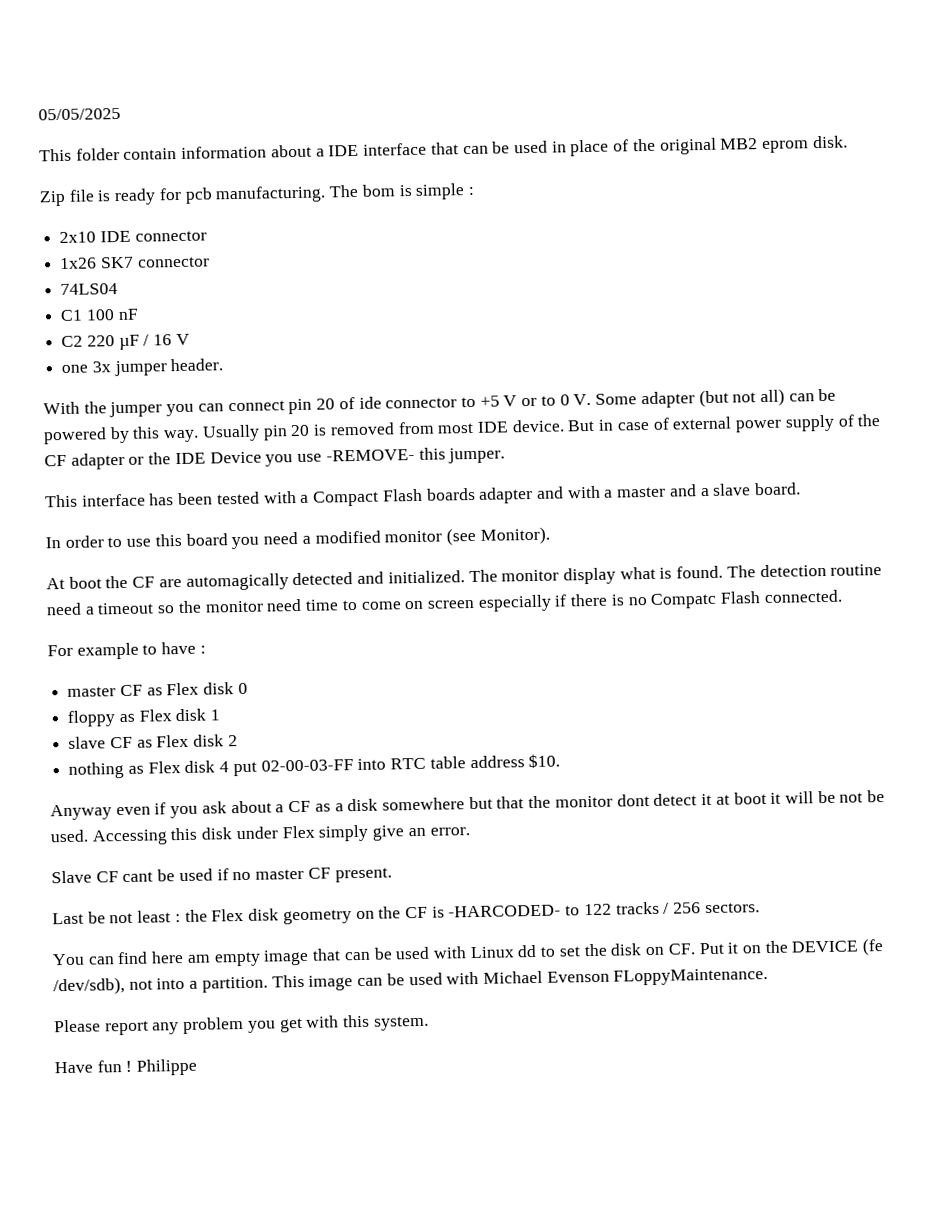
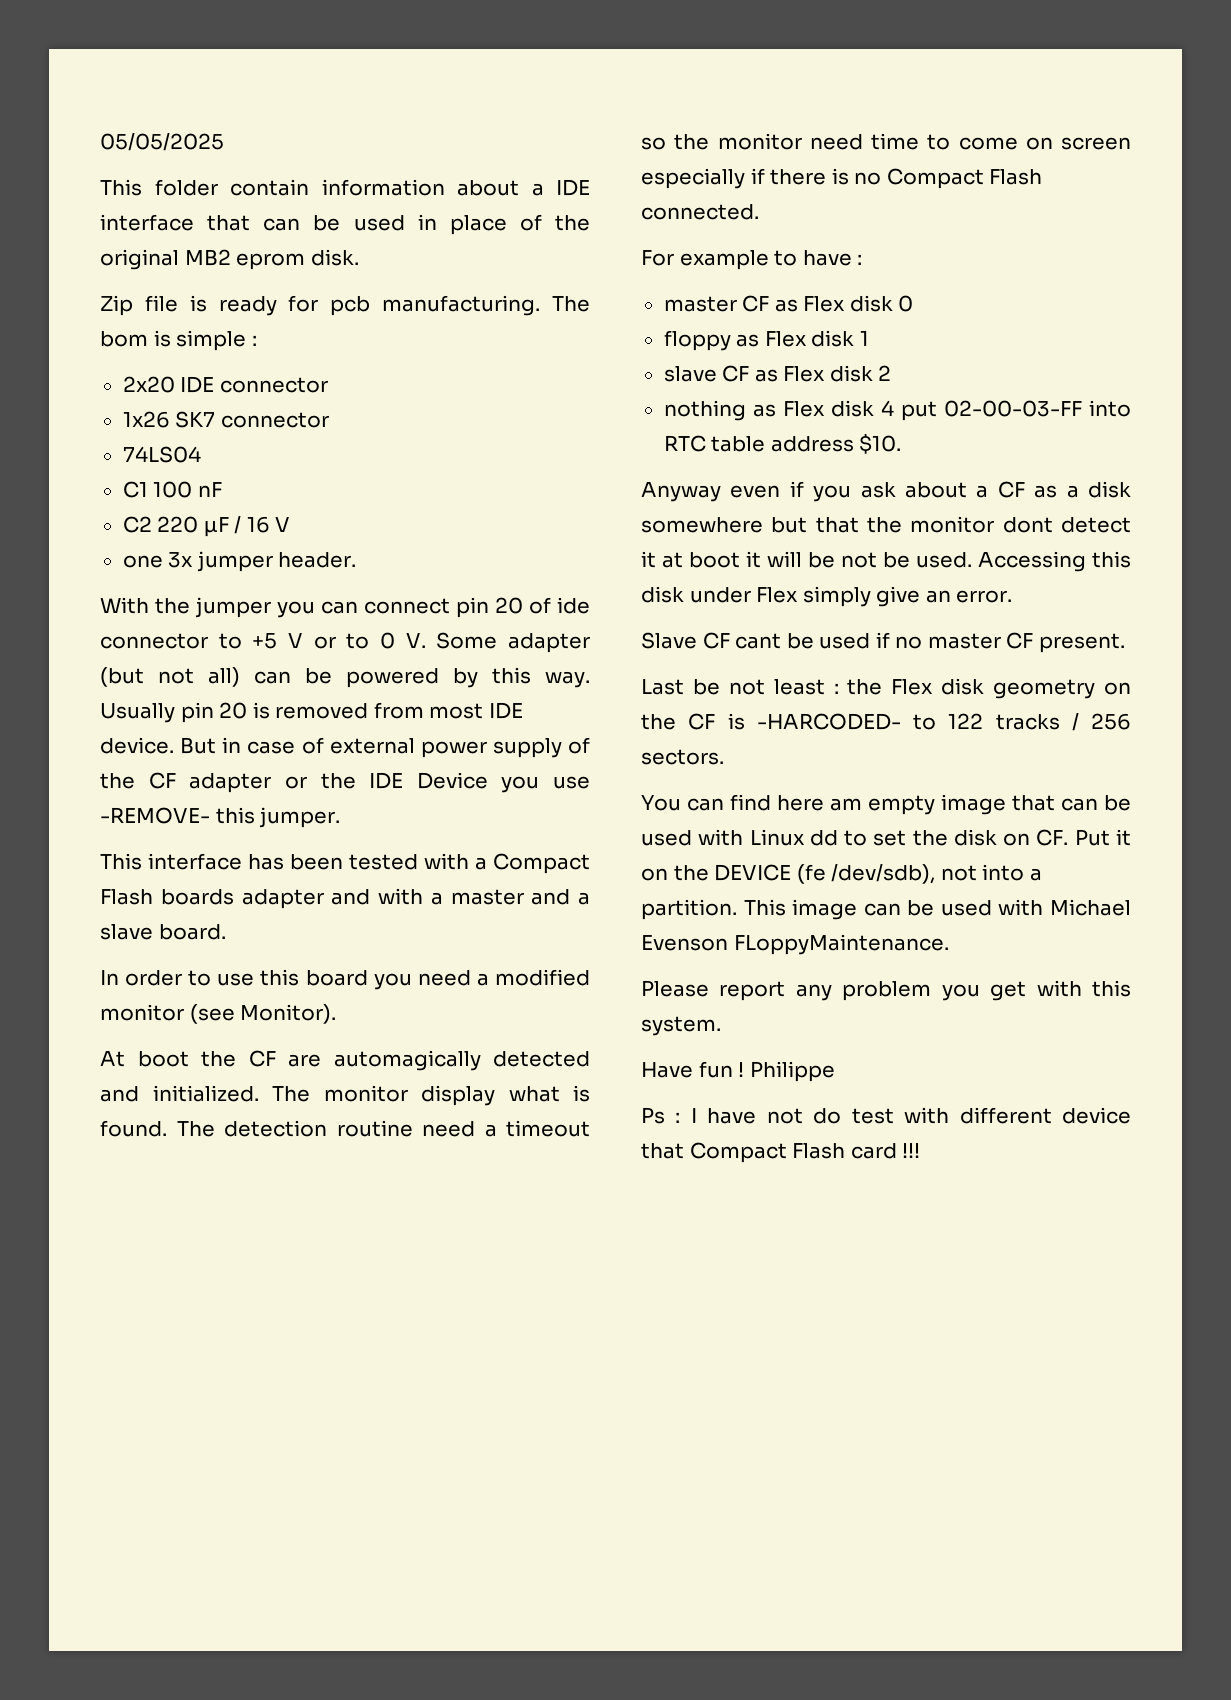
[59,231,97,244] 2x10 -> [122,376,175,393] 2x20
[650,592,718,609] Compatc -> [886,168,984,189] Compact
(198, 1067) none -> [641,1107,1131,1124] [641,1142,921,1163] // Ps : I have not do test with different device that Compact Flash card !!!

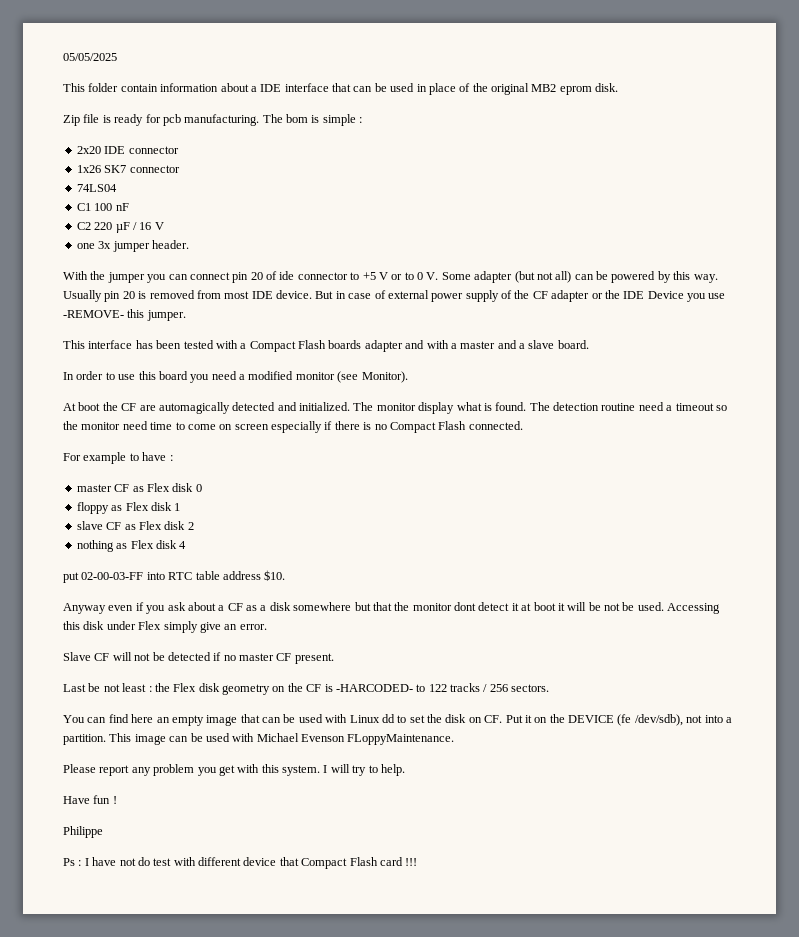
(894, 408) none -> (187, 545) //
[735,633,871,649] cant be used -> [112,652,211,661] will not be detected
[830,798,862,811] am -> [156,717,170,723] an
(721, 1026) none -> [323,764,405,776] I will try to help.
(745, 1069) none -> (117, 800) //

